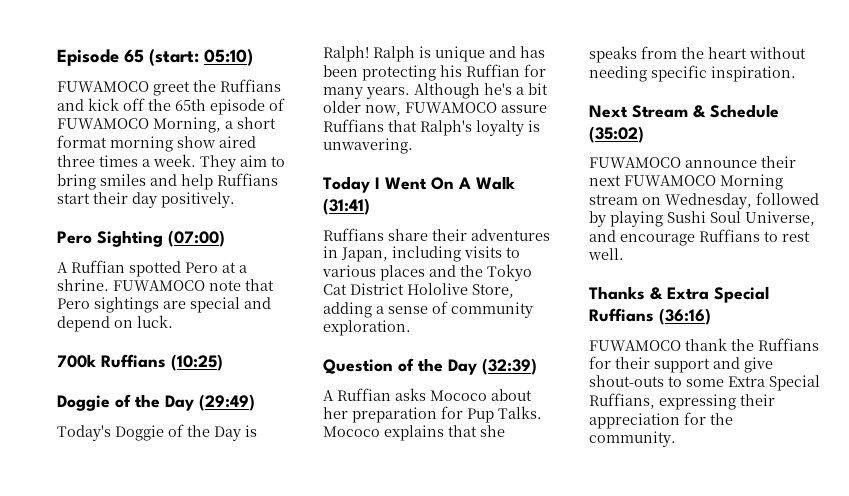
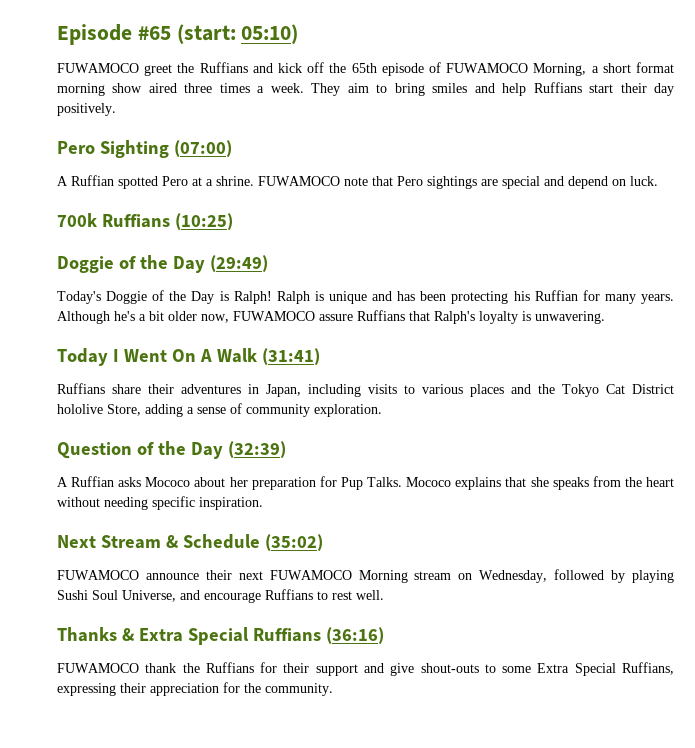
[124,49,144,63] 65 -> [137,26,171,40] #65
[407,283,468,295] Hololive -> [57,404,103,414] hololive

